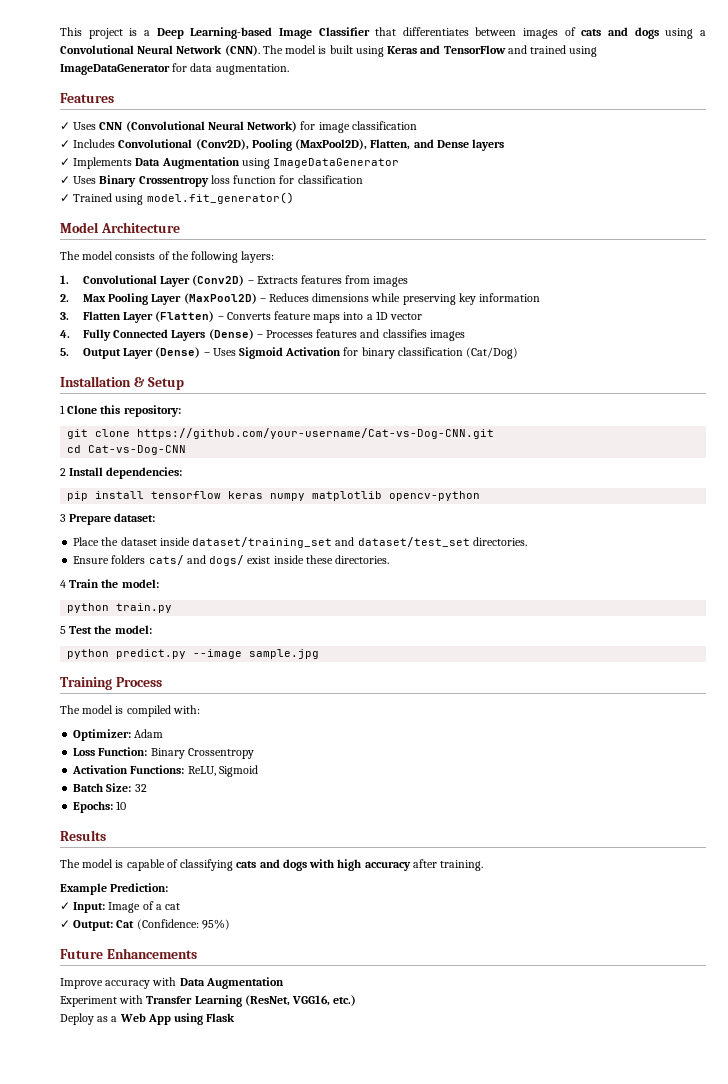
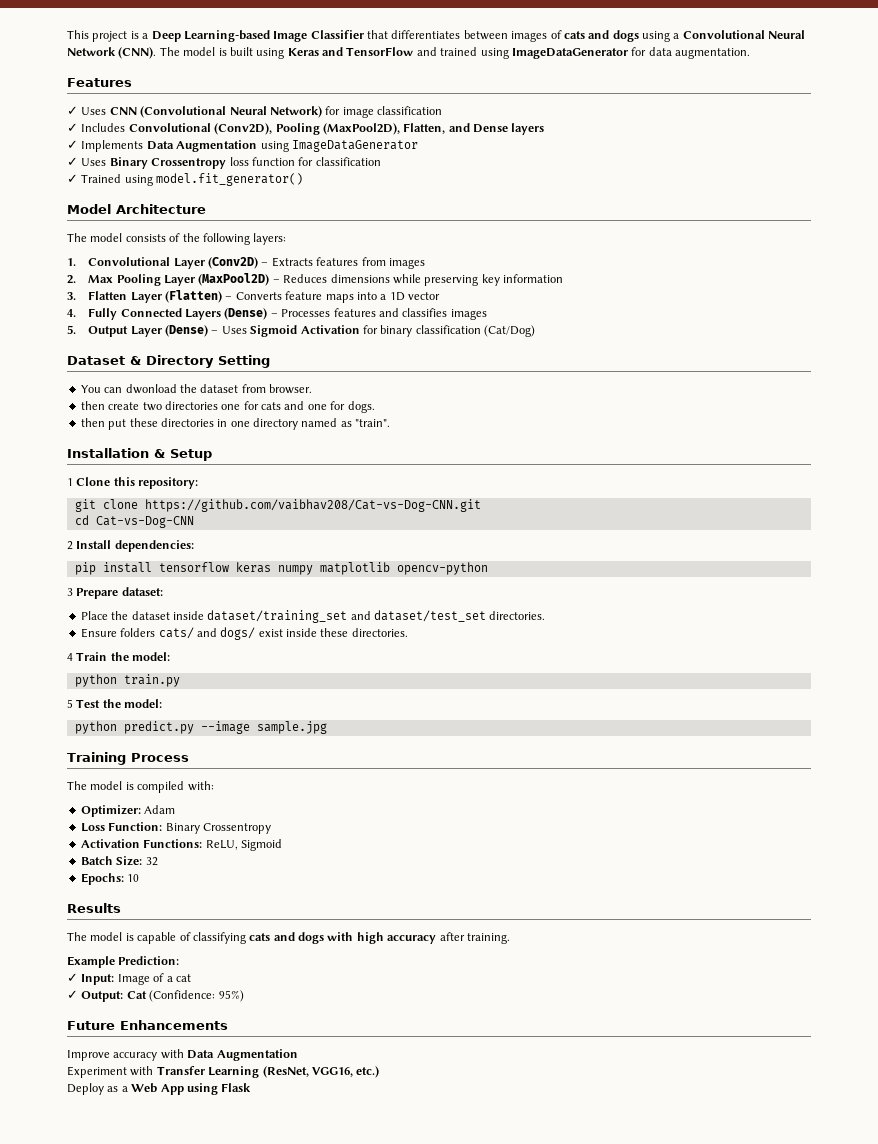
(519, 353) none -> [67,355,270,368] [80,384,312,394] [80,401,375,413] [80,418,391,430] // Dataset & Directory Setting // You can dwonload the dataset from browser. // then create two directories one for cats and one for dogs. // then put these directories in one directory named as "train".
[137,428,495,439] https://github.com/your-username/Cat-vs-Dog-CNN.git -> [144,499,481,512] https://github.com/vaibhav208/Cat-vs-Dog-CNN.git

